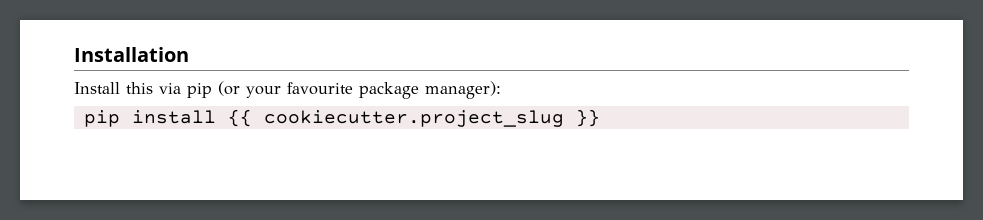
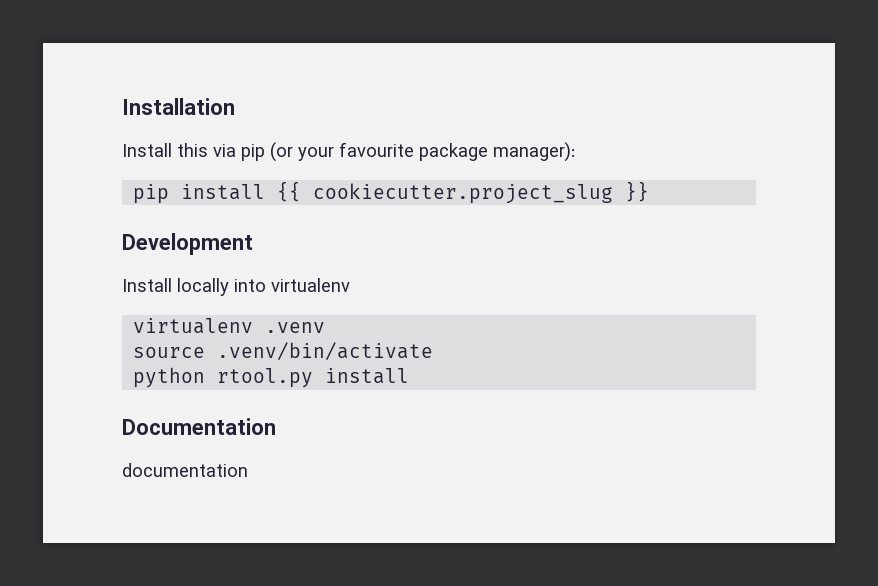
(600, 118) none -> [122,233,253,255] [122,278,350,296] [133,318,326,334] [133,342,434,360] [133,367,410,388] [122,418,276,435] [122,463,248,477] // Development // Install locally into virtualenv // virtualenv .venv // source .venv/bin/activate // python rtool.py install // Documentation // documentation

